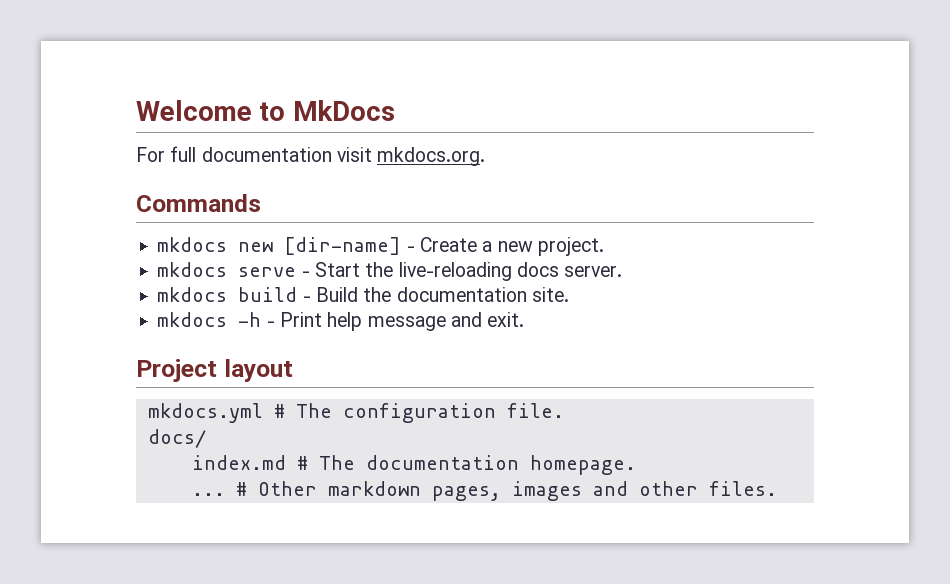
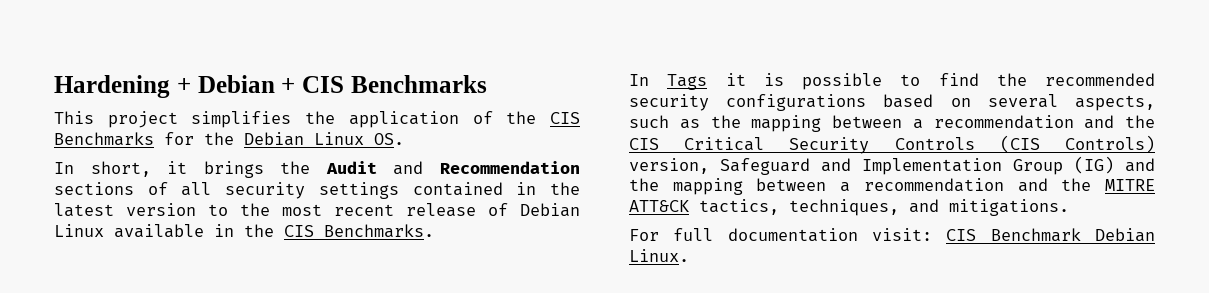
[136,100,395,121] [136,146,486,166] [136,194,261,212] [157,237,604,256] [157,262,623,281] [157,287,569,302] [157,312,525,331] [136,359,293,382] [147,403,564,423] [147,429,206,448] [191,455,636,475] [191,481,777,501] Welcome to MkDocs // For full documentation visit mkdocs.org. // Commands // mkdocs new [dir-name] - Create a new project. // mkdocs serve - Start the live-reloading docs server. // mkdocs build - Build the documentation site. // mkdocs -h - Print help message and exit. // Project layout // mkdocs.yml # The configuration file. // docs/ // index.md # The documentation homepage. // ... # Other markdown pages, images and other files. -> [54,75,487,98] [54,111,580,128] [54,132,404,146] [54,161,580,178] [54,182,580,199] [54,203,580,217] [54,224,434,238] [629,73,1155,90] [629,94,1155,111] [629,115,1155,132] [629,135,1155,154] [629,156,1155,175] [629,178,1155,195] [629,199,1069,216] [629,228,1155,242] [629,249,689,262] Hardening + Debian + CIS Benchmarks // This project simplifies the application of the CIS Benchmarks for the Debian Linux OS. // In short, it brings the Audit and Recommendation sections of all security settings contained in the latest version to the most recent release of Debian Linux available in the CIS Benchmarks. // In Tags it is possible to find the recommended security configurations based on several aspects, such as the mapping between a recommendation and the CIS Critical Security Controls (CIS Controls) version, Safeguard and Implementation Group (IG) and the mapping between a recommendation and the MITRE ATT&CK tactics, techniques, and mitigations. // For full documentation visit: CIS Benchmark Debian Linux.

